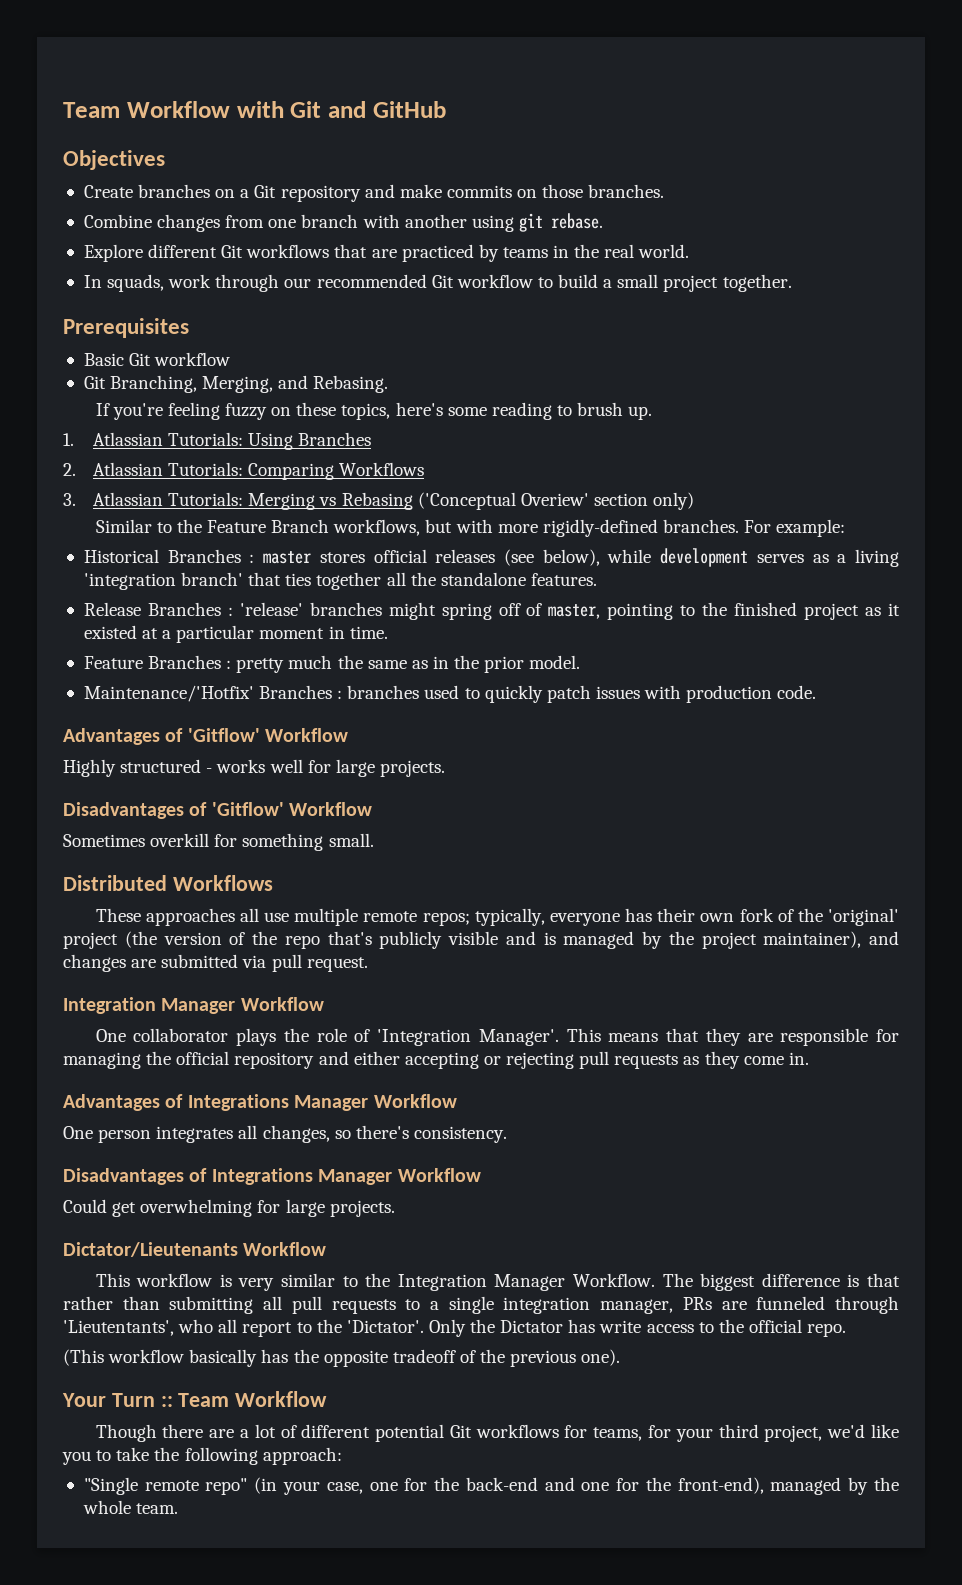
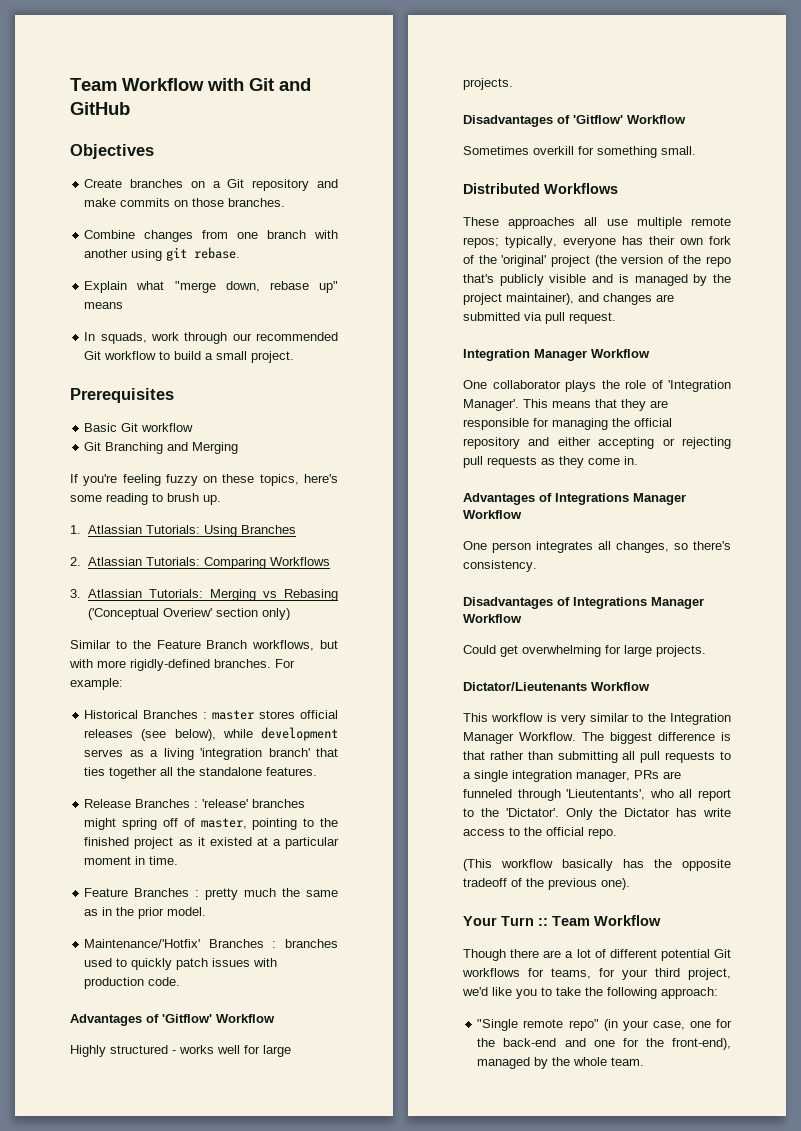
[83,244,690,262] Explore different Git workflows that are practiced by teams in the real world. -> [84,281,338,293] [84,302,124,309] Explain what "merge down, rebase up" means
[663,274,792,292] project together. -> [251,351,295,363] project.
[110,375,389,393] Branching, Merging, and Rebasing. -> [105,442,239,454] Branching and Merging

